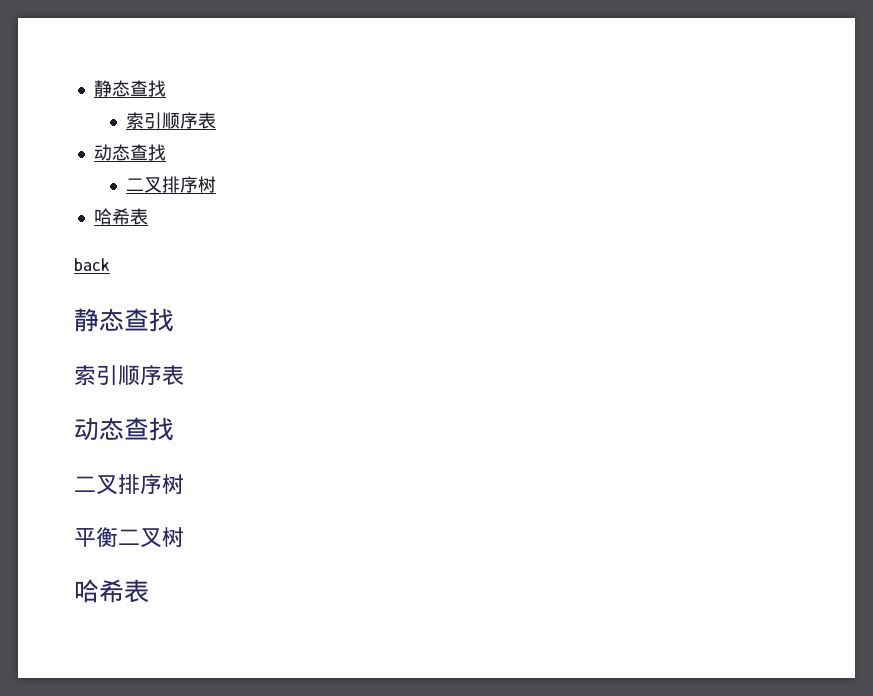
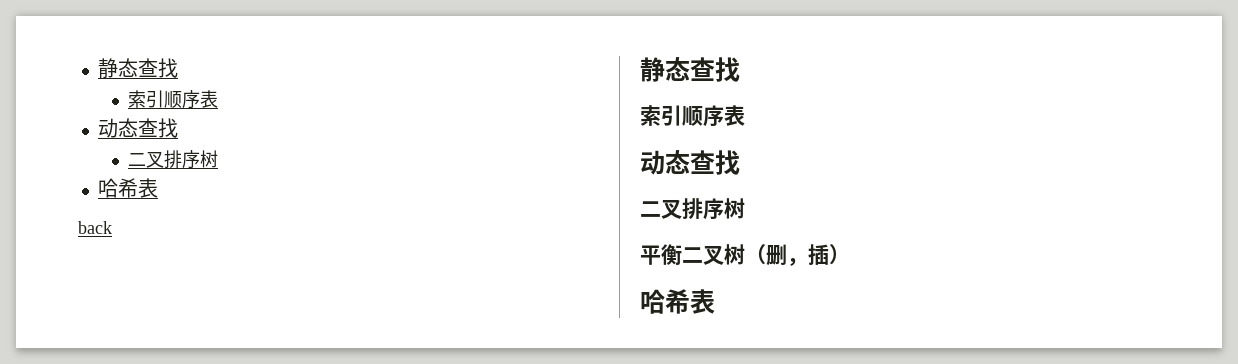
(184, 537) none -> [745,244,850,266] （删，插）

